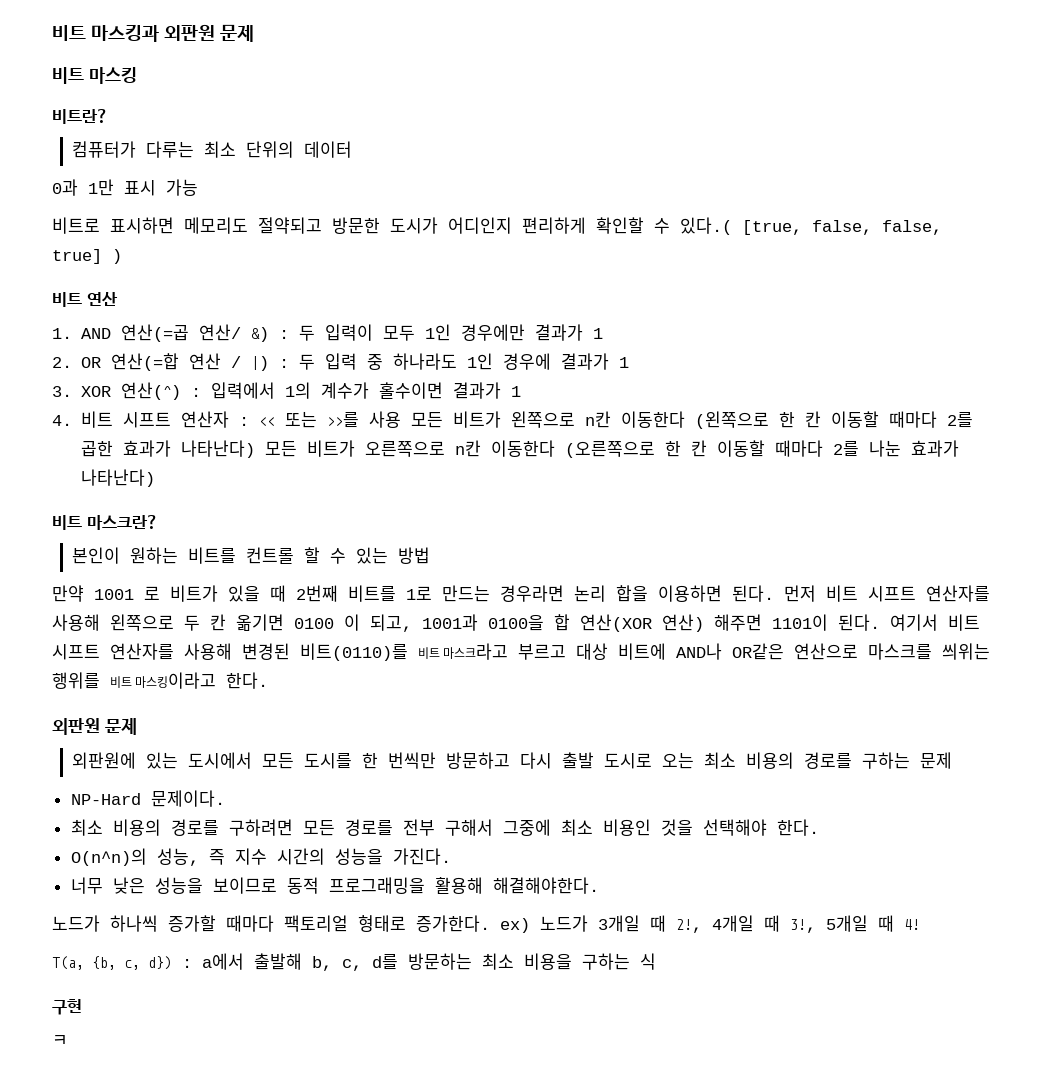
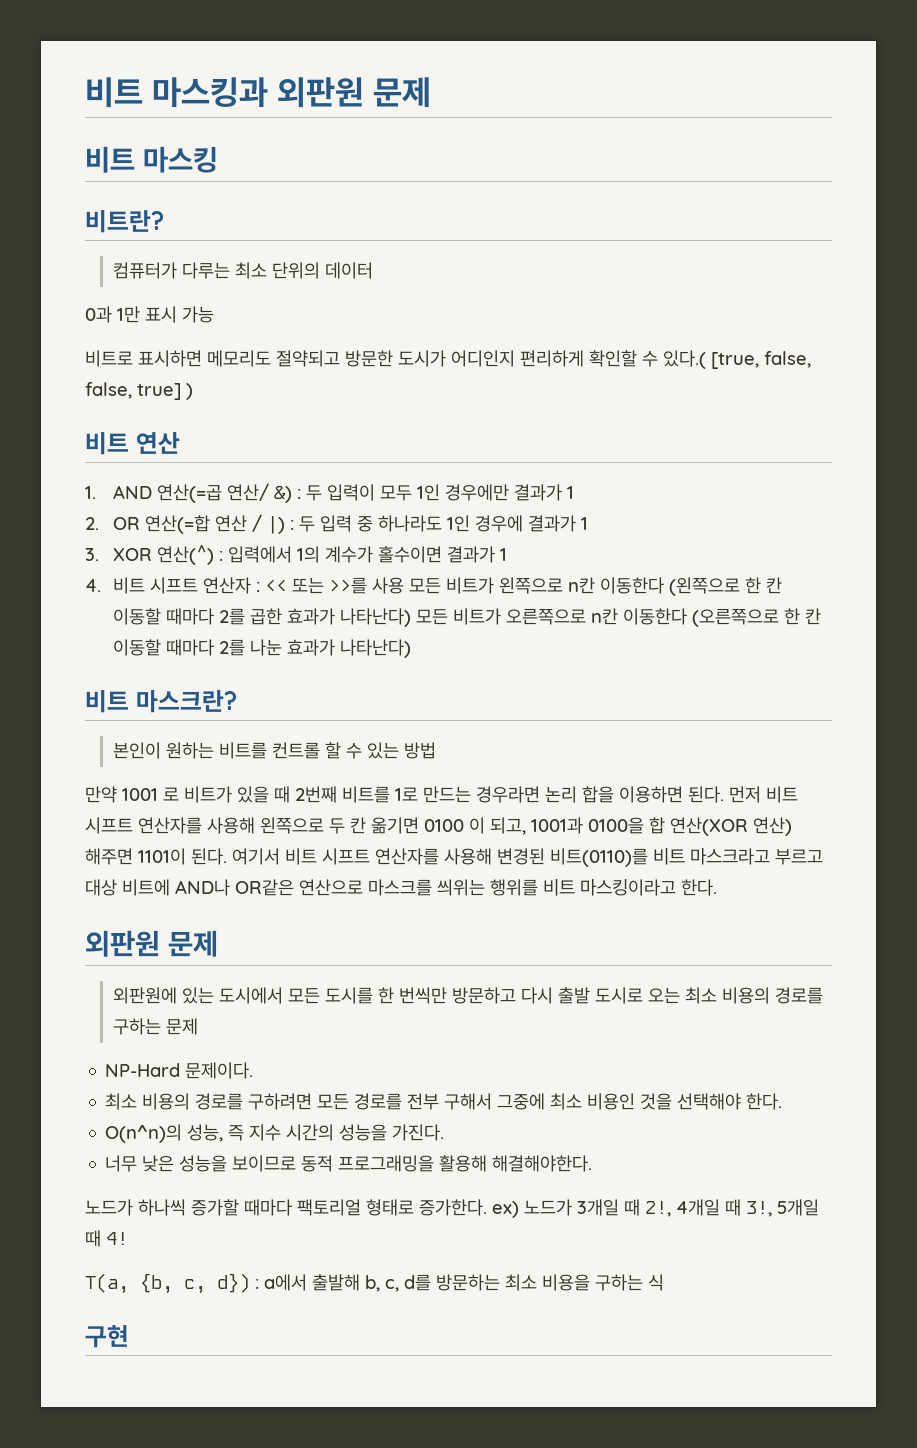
[52,1035,68,1046] // ㅋ -> (129, 1336) none

